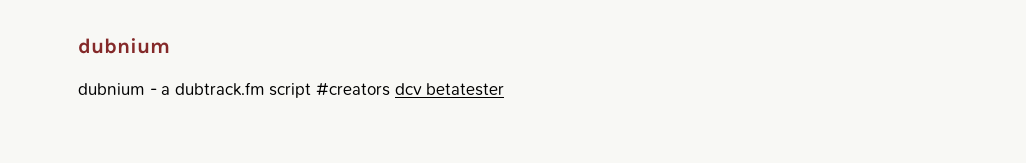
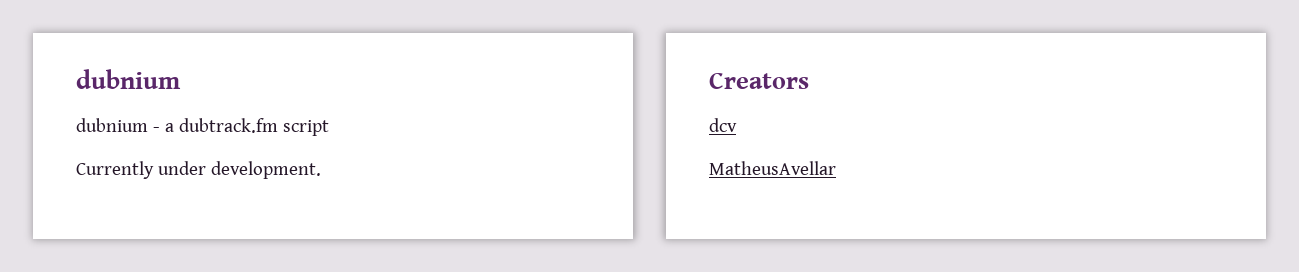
[315,82,390,96] #creators -> [76,161,321,179] [709,72,809,89] // Currently under development. // Creators //
[426,83,505,96] betatester -> [709,161,836,175] // MatheusAvellar

